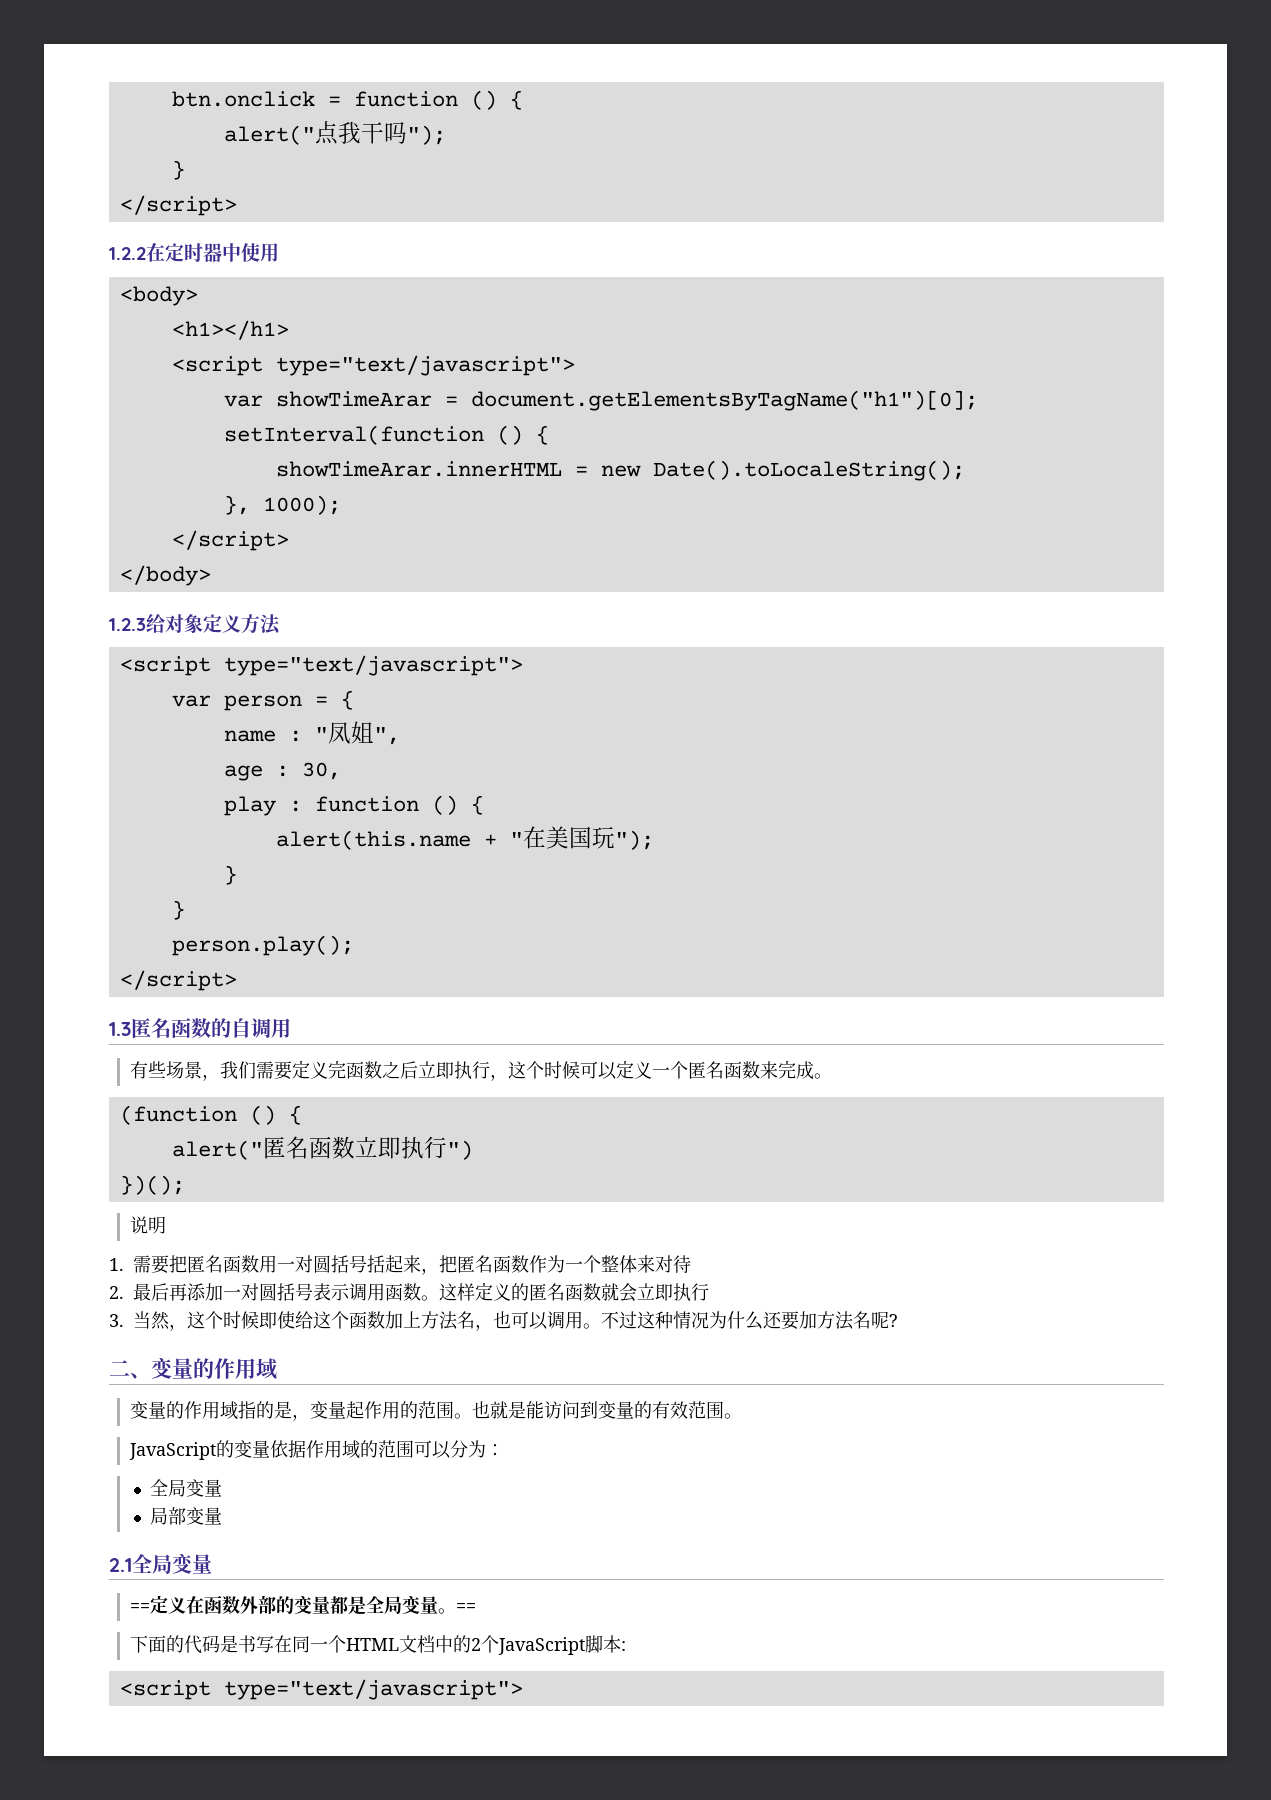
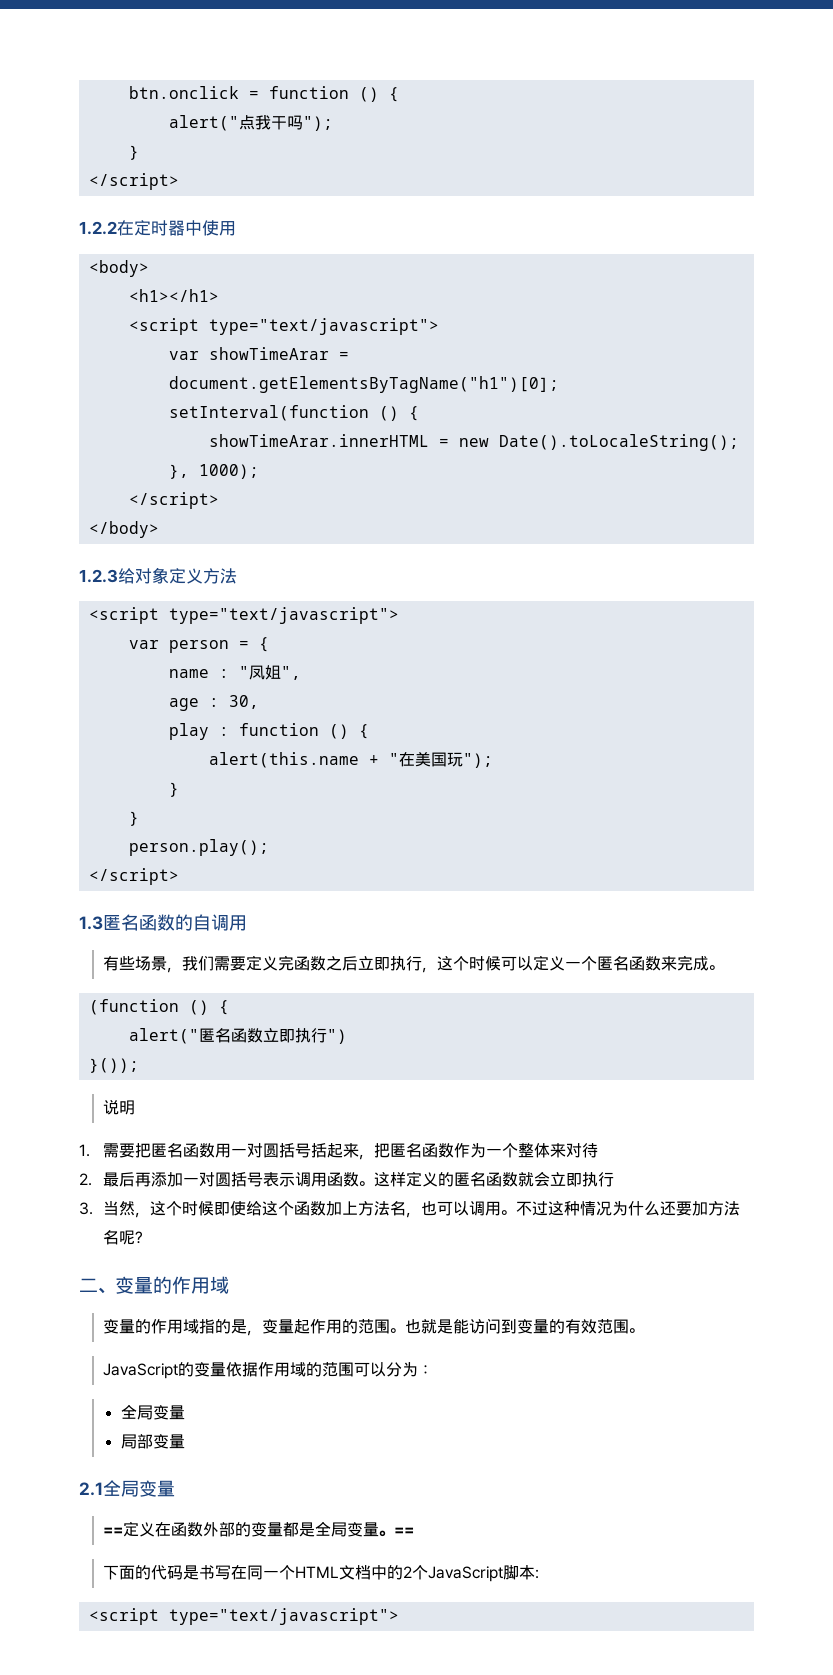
[119,1175,185,1195] })(); -> [88,1058,139,1073] }());

